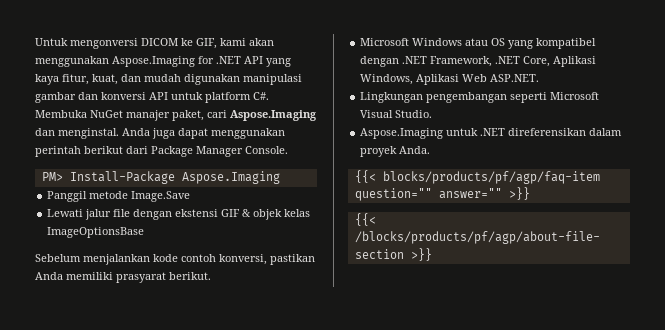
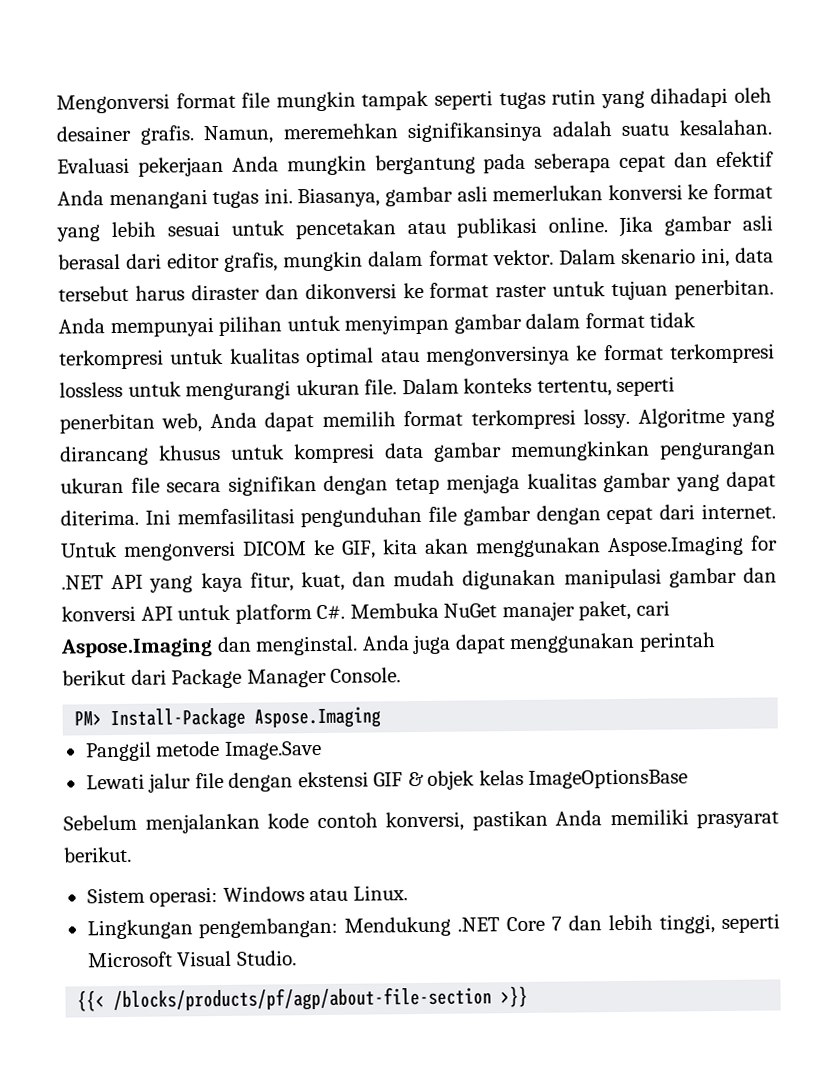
(35, 42) none -> [56,87,773,114] [56,119,772,145] [57,151,775,177] [57,183,774,210] [56,215,774,242] [58,247,774,272] [58,279,774,302] [58,312,697,338] [59,343,775,370] [59,376,676,401] [59,407,776,434] [60,440,776,466] [60,471,776,496] [60,503,777,528] Mengonversi format file mungkin tampak seperti tugas rutin yang dihadapi oleh desainer grafis. Namun, meremehkan signifikansinya adalah suatu kesalahan. Evaluasi pekerjaan Anda mungkin bergantung pada seberapa cepat dan efektif Anda menangani tugas ini. Biasanya, gambar asli memerlukan konversi ke format yang lebih sesuai untuk pencetakan atau publikasi online. Jika gambar asli berasal dari editor grafis, mungkin dalam format vektor. Dalam skenario ini, data tersebut harus diraster dan dikonversi ke format raster untuk tujuan penerbitan. Anda mempunyai pilihan untuk menyimpan gambar dalam format tidak terkompresi untuk kualitas optimal atau mengonversinya ke format terkompresi lossless untuk mengurangi ukuran file. Dalam konteks tertentu, seperti penerbitan web, Anda dapat memilih format terkompresi lossy. Algoritme yang dirancang khusus untuk kompresi data gambar memungkinkan pengurangan ukuran file secara signifikan dengan tetap menjaga kualitas gambar yang dapat diterima. Ini memfasilitasi pengunduhan file gambar dengan cepat dari internet.
[220,38,246,46] kami -> [382,539,418,555] kita
[360,38,597,49] [360,56,597,67] [360,74,540,85] [360,92,600,103] [360,110,433,118] [360,128,623,139] [360,146,431,157] [354,170,600,184] [354,187,530,201] Microsoft Windows atau OS yang kompatibel dengan .NET Framework, .NET Core, Aplikasi Windows, Aplikasi Web ASP.NET. // Lingkungan pengembangan seperti Microsoft Visual Studio. // Aspose.Imaging untuk .NET direferensikan dalam proyek Anda. // {{< blocks/products/pf/agp/faq-item question="" answer="" >}} -> [86,885,408,907] [86,913,781,940] [87,950,297,968] Sistem operasi: Windows atau Linux. // Lingkungan pengembangan: Mendukung .NET Core 7 dan lebih tinggi, seperti Microsoft Visual Studio.

